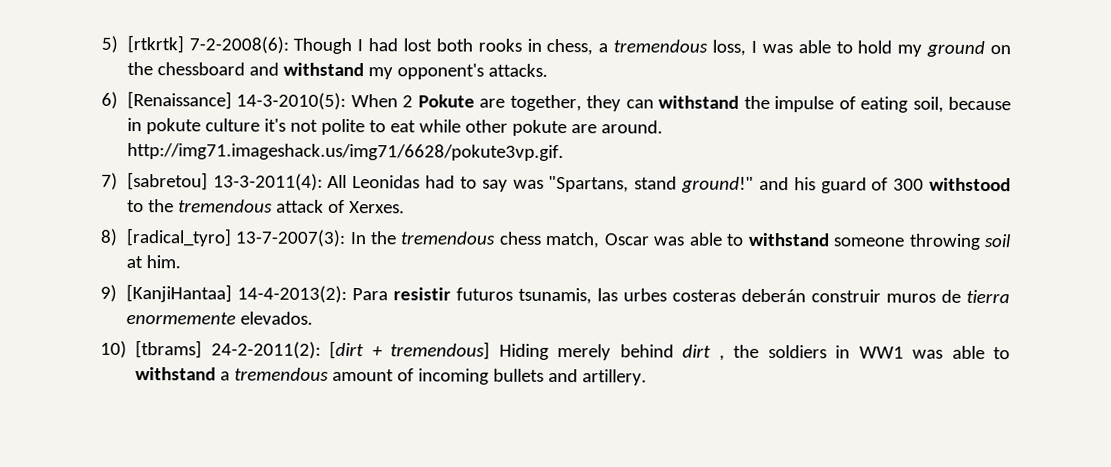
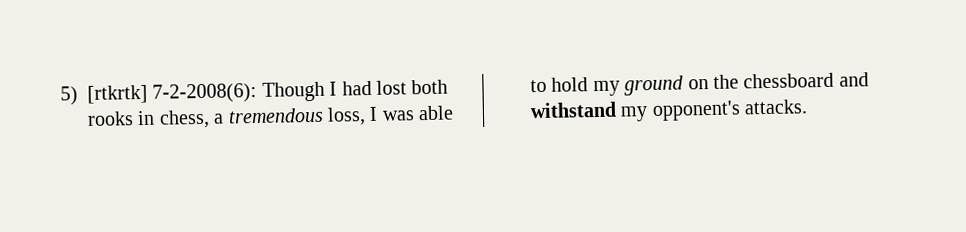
[101,90,1011,113] [126,117,663,137] [126,142,564,162] [101,171,1011,194] [126,199,405,214] [100,227,1012,251] [125,255,181,269] [100,283,1011,305] [125,311,313,325] [100,340,1010,361] [135,367,648,386] // 6) [Renaissance] 14-3-2010(5): When 2 Pokute are together, they can withstand the impulse of eating soil, because in pokute culture it's not polite to eat while other pokute are around. http://img71.imageshack.us/img71/6628/pokute3vp.gif. // 7) [sabretou] 13-3-2011(4): All Leonidas had to say was "Spartans, stand ground!" and his guard of 300 withstood to the tremendous attack of Xerxes. // 8) [radical_tyro] 13-7-2007(3): In the tremendous chess match, Oscar was able to withstand someone throwing soil at him. // 9) [KanjiHantaa] 14-4-2013(2): Para resistir futuros tsunamis, las urbes costeras deberán construir muros de tierra enormemente elevados. // 10) [tbrams] 24-2-2011(2): [dirt + tremendous] Hiding merely behind dirt , the soldiers in WW1 was able to withstand a tremendous amount of incoming bullets and artillery. -> (809, 107) none

